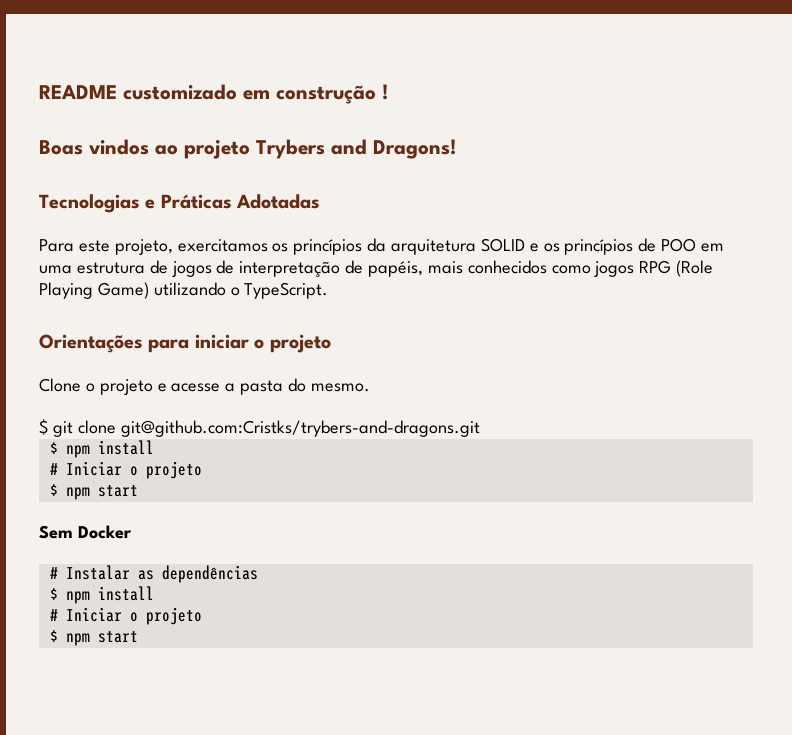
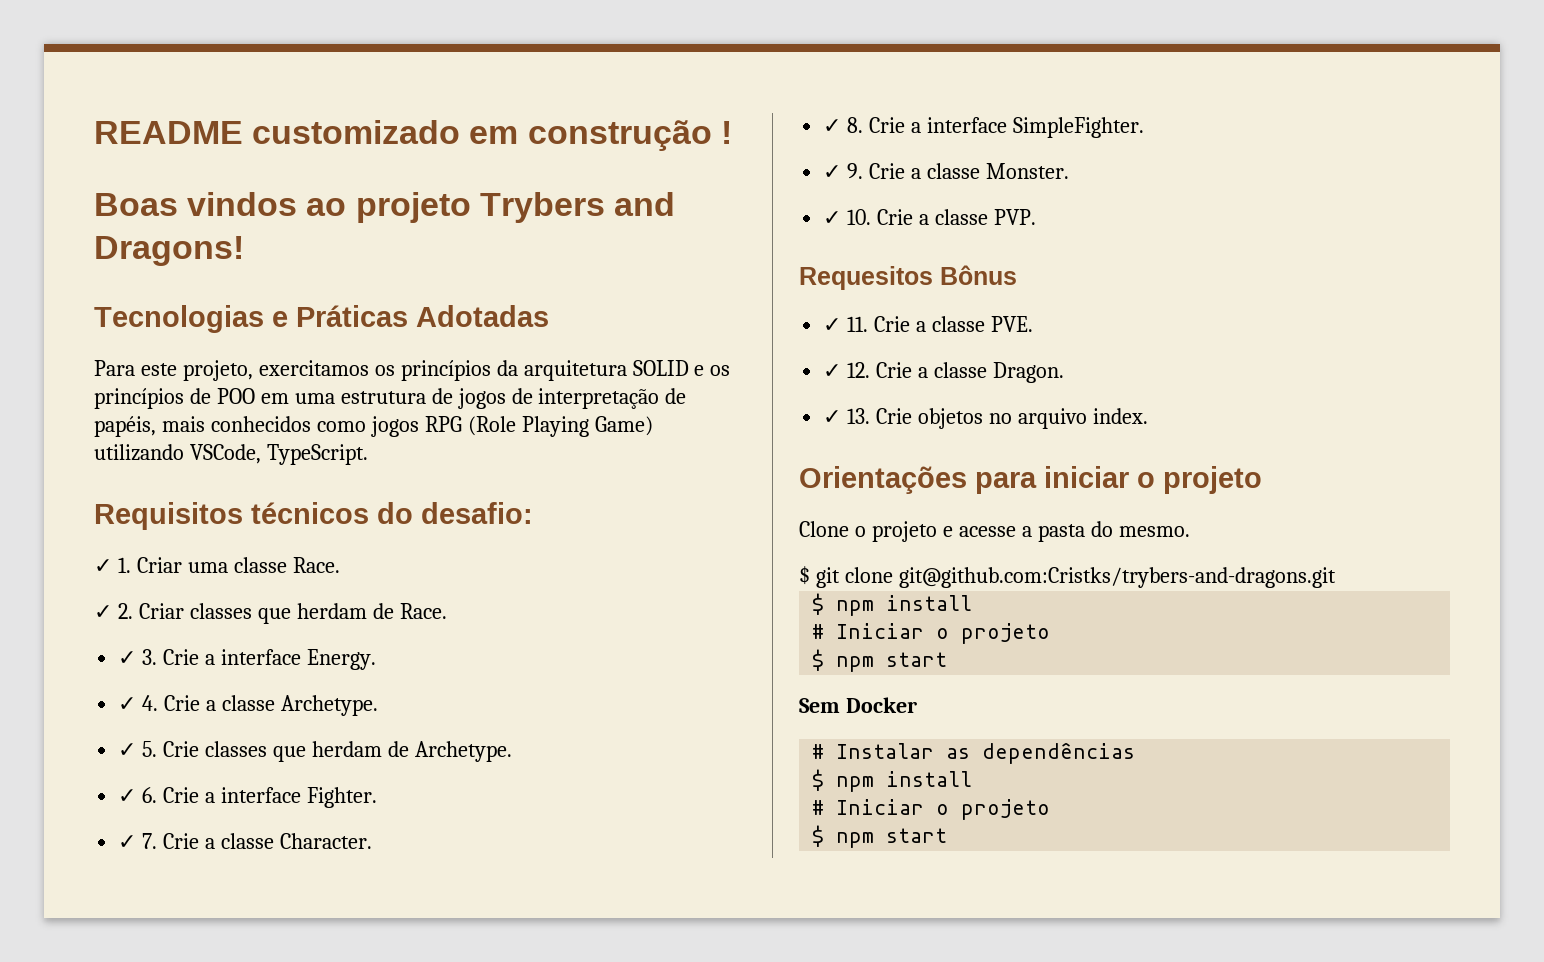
[230,287,240,296] o -> [189,444,261,464] VSCode,
(329, 290) none -> [94,502,533,530] [94,557,340,573] [94,603,447,624] [118,649,376,670] [118,695,378,716] [118,741,512,762] [118,787,377,808] [118,833,372,849] [823,117,1144,138] [823,163,1069,179] [823,209,1036,225] [799,265,1017,290] [823,316,1033,332] [823,362,1064,383] [823,408,1148,429] // Requisitos técnicos do desafio: // ✓ 1. Criar uma classe Race. // ✓ 2. Criar classes que herdam de Race. // ✓ 3. Crie a interface Energy. // ✓ 4. Crie a classe Archetype. // ✓ 5. Crie classes que herdam de Archetype. // ✓ 6. Crie a interface Fighter. // ✓ 7. Crie a classe Character. // ✓ 8. Crie a interface SimpleFighter. // ✓ 9. Crie a classe Monster. // ✓ 10. Crie a classe PVP. // Requesitos Bônus // ✓ 11. Crie a classe PVE. // ✓ 12. Crie a classe Dragon. // ✓ 13. Crie objetos no arquivo index.

